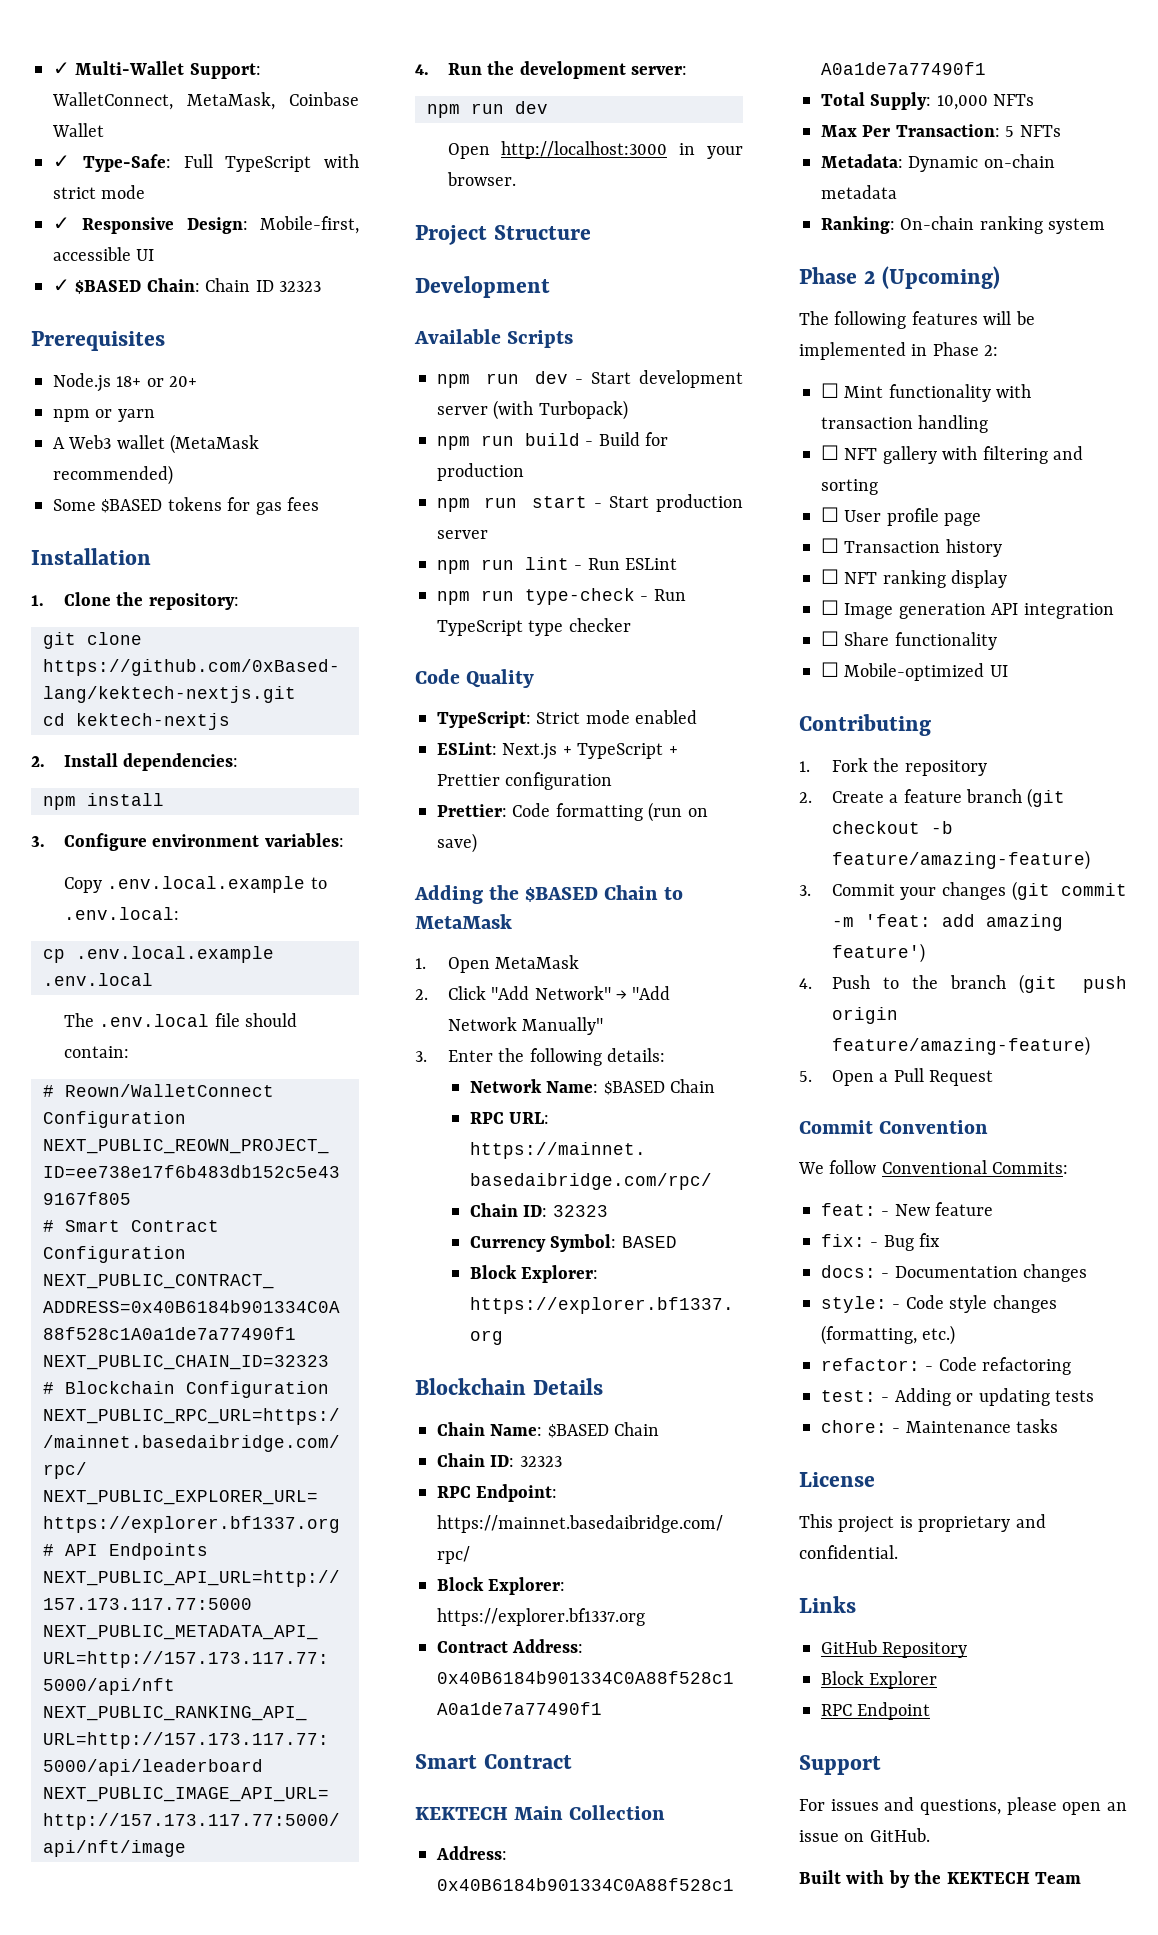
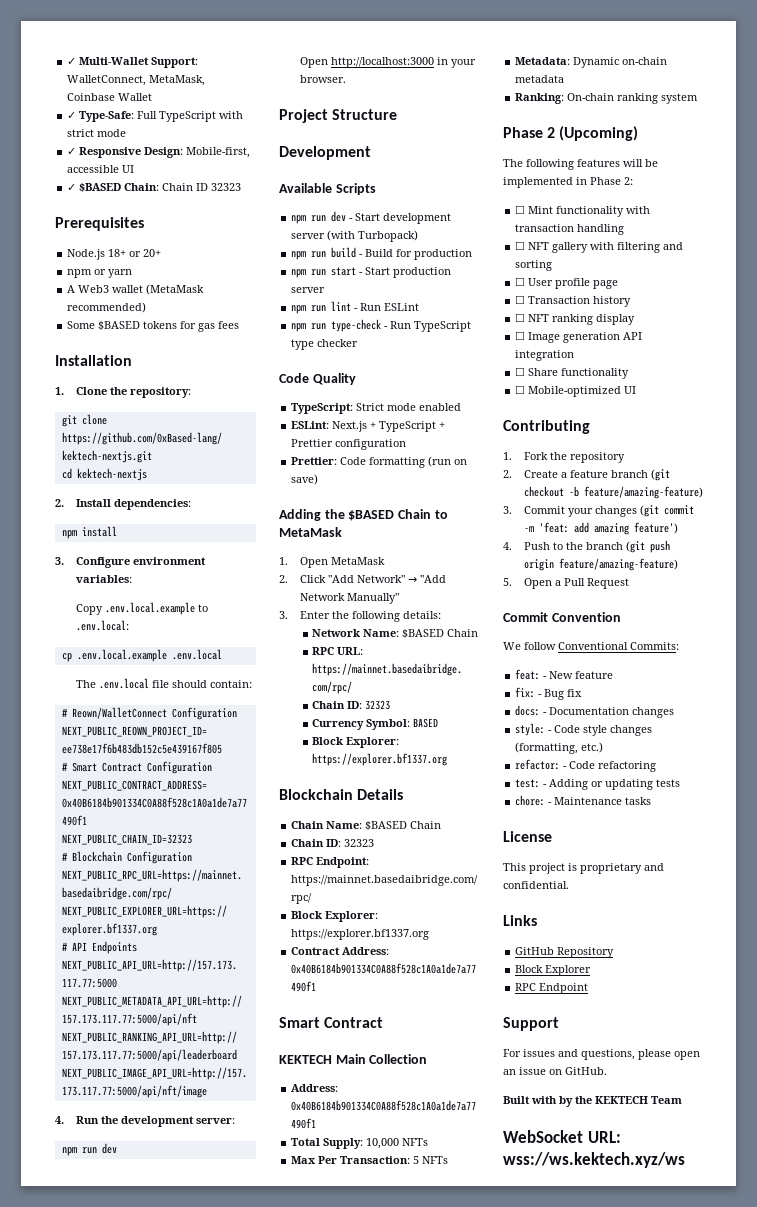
(1081, 1878) none -> [503,1130,621,1143] [503,1152,685,1168] // WebSocket URL: wss://ws.kektech.xyz/ws

